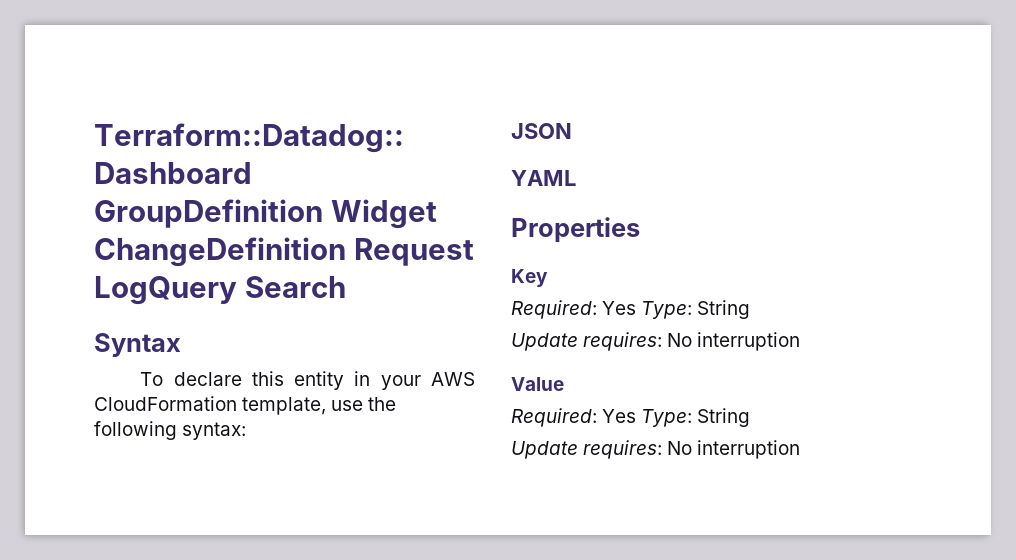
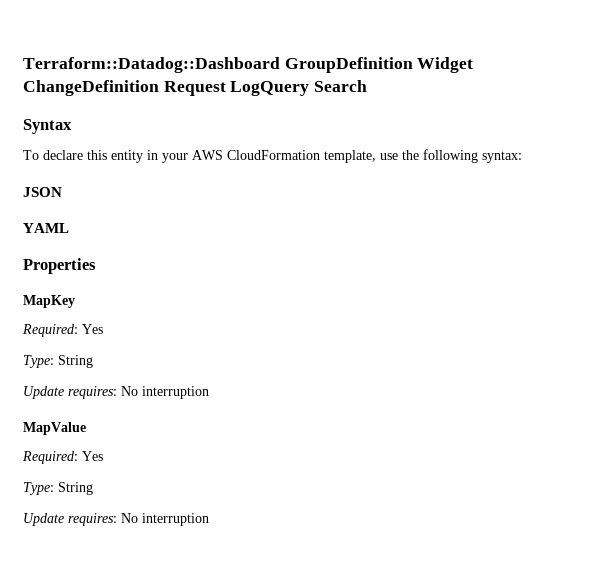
[511,269,548,287] [511,300,637,319] Key // Required: Yes -> [23,295,75,308] [22,324,103,337] MapKey // Required: Yes //
[511,377,564,391] [511,408,637,427] Value // Required: Yes -> [23,422,86,435] [22,451,103,464] MapValue // Required: Yes //

